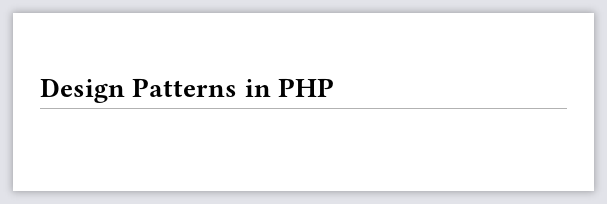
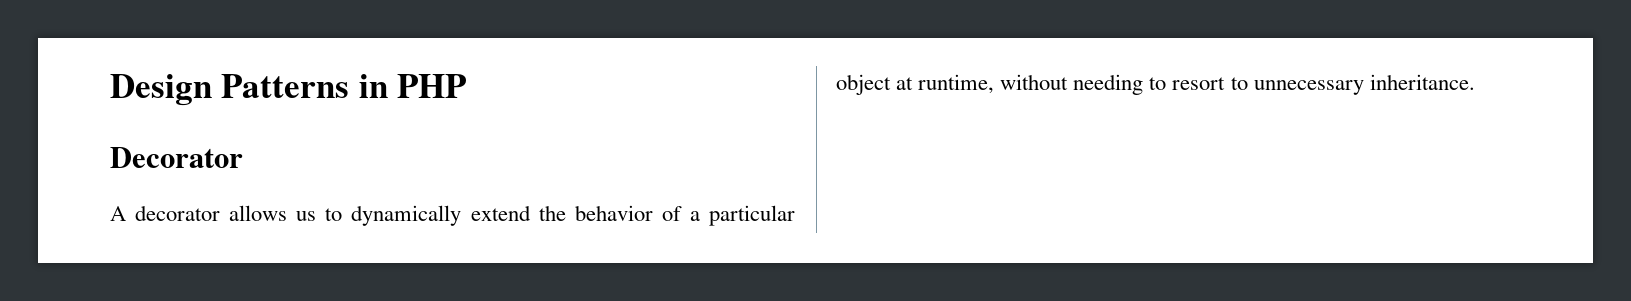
(334, 87) none -> [110,147,243,168] [110,205,796,226] [836,74,1475,95] // Decorator // A decorator allows us to dynamically extend the behavior of a particular object at runtime, without needing to resort to unnecessary inheritance.

